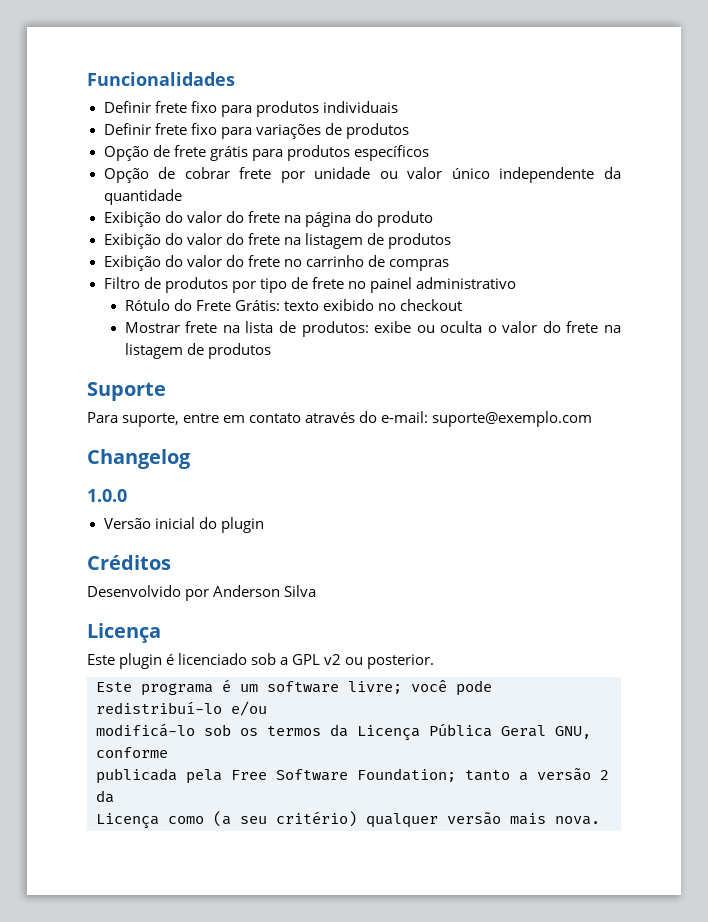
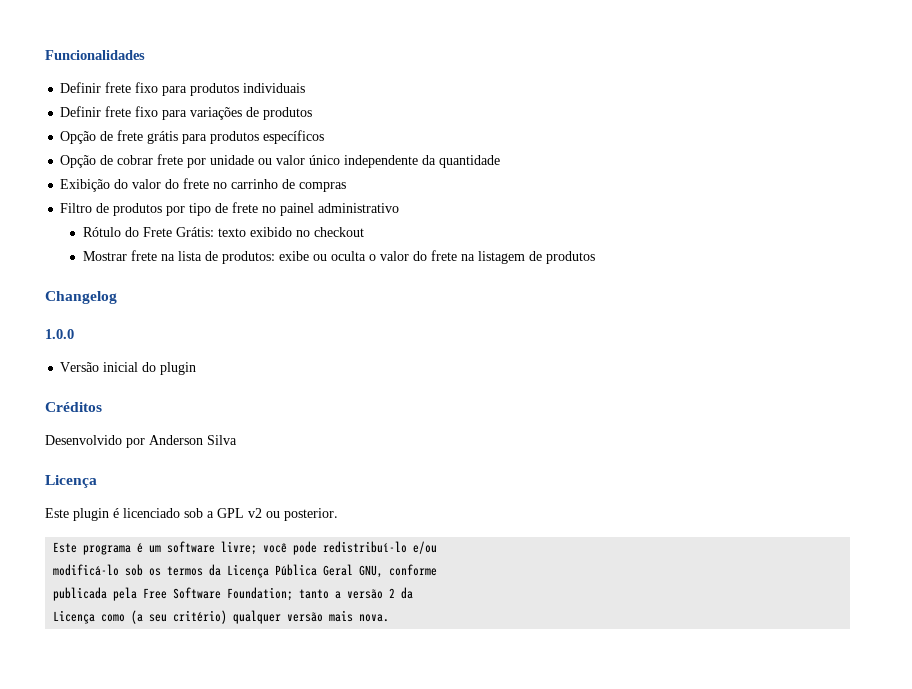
[103,211,433,227] [103,233,451,249] // Exibição do valor do frete na página do produto // Exibição do valor do frete na listagem de produtos -> (501, 161) none
[87,382,166,401] [87,411,593,427] // Suporte // Para suporte, entre em contato através do e-mail: suporte@exemplo.com -> (595, 257) none

